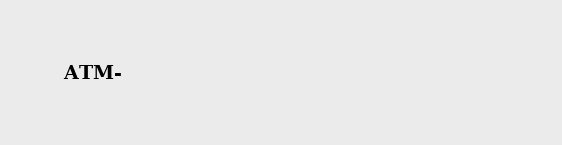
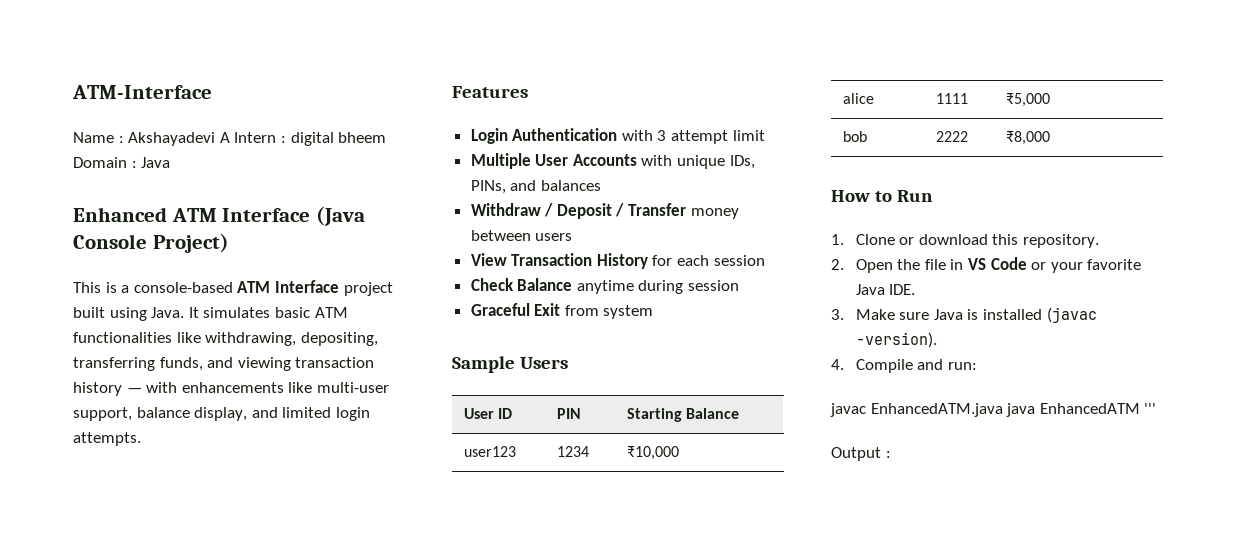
[63,65,122,79] ATM- -> [72,85,212,99] [73,132,387,146] [73,157,171,168] [73,206,365,226] [73,233,229,253] [73,280,393,296] [73,307,348,321] [73,332,378,346] [73,357,375,371] [73,382,389,396] [73,407,370,421] [73,432,141,446] [452,86,528,98] [470,128,765,144] [470,153,755,169] [470,180,601,194] [470,203,739,219] [470,230,573,241] [470,253,765,269] [470,278,740,294] [470,303,654,319] [452,356,569,373] [464,408,513,419] [557,408,582,419] [627,408,740,422] [464,446,517,457] [557,446,590,457] [627,446,680,460] [843,93,875,104] [936,93,969,104] [1006,93,1051,107] [843,131,868,142] [936,131,969,142] [1006,131,1051,145] [831,190,934,202] [831,234,1100,248] [831,257,1142,273] [855,284,916,295] [831,307,1097,323] [855,332,937,348] [831,359,977,373] [830,403,1157,417] [831,447,891,461] ATM-Interface // Name : Akshayadevi A Intern : digital bheem Domain : Java // Enhanced ATM Interface (Java Console Project) // This is a console-based ATM Interface project built using Java. It simulates basic ATM functionalities like withdrawing, depositing, transferring funds, and viewing transaction history — with enhancements like multi-user support, balance display, and limited login attempts. // Features // Login Authentication with 3 attempt limit // Multiple User Accounts with unique IDs, PINs, and balances // Withdraw / Deposit / Transfer money between users // View Transaction History for each session // Check Balance anytime during session // Graceful Exit from system // Sample Users // User ID | PIN | Starting Balance // user123 | 1234 | ₹10,000 // alice | 1111 | ₹5,000 // bob | 2222 | ₹8,000 // How to Run // 1. Clone or download this repository. // 2. Open the file in VS Code or your favorite Java IDE. // 3. Make sure Java is installed (javac -version). // 4. Compile and run: // javac EnhancedATM.java java EnhancedATM ''' // Output :

